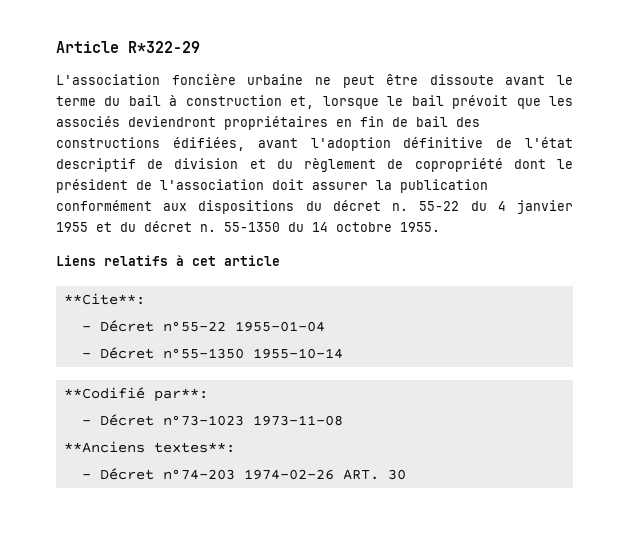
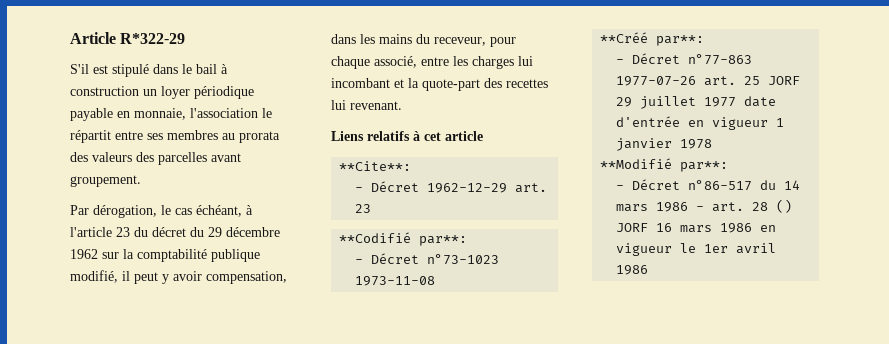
[56,74,573,88] [56,95,573,109] [56,116,480,130] [56,137,573,151] [56,158,573,172] [56,179,488,193] [56,200,573,214] [56,221,440,232] L'association foncière urbaine ne peut être dissoute avant le terme du bail à construction et, lorsque le bail prévoit que les associés deviendront propriétaires en fin de bail des constructions édifiées, avant l'adoption définitive de l'état descriptif de division et du règlement de copropriété dont le président de l'association doit assurer la publication conformément aux dispositions du décret n. 55-22 du 4 janvier 1955 et du décret n. 55-1350 du 14 octobre 1955. -> [70,64,228,77] [70,86,254,99] [70,108,272,121] [70,130,280,143] [70,152,241,165] [70,175,141,187] [70,205,253,218] [70,227,280,237] [70,249,260,262] [70,270,287,284] [331,34,516,47] [331,56,533,69] [331,78,548,91] [331,100,402,110] S'il est stipulé dans le bail à construction un loyer périodique payable en monnaie, l'association le répartit entre ses membres au prorata des valeurs des parcelles avant groupement. // Par dérogation, le cas échéant, à l'article 23 du décret du 29 décembre 1962 sur la comptabilité publique modifié, il peut y avoir compensation, dans les mains du receveur, pour chaque associé, entre les charges lui incombant et la quote-part des recettes lui revenant.
[162,321,325,332] [81,347,343,359] n°55-22 1955-01-04 // - Décret n°55-1350 1955-10-14 -> [427,183,548,193] [355,204,372,213] 1962-12-29 art. 23
[63,441,235,453] [81,468,406,480] **Anciens textes**: // - Décret n°74-203 1974-02-26 ART. 30 -> [600,32,705,46] [616,53,753,65] [616,76,801,86] [616,96,777,109] [616,116,785,130] [616,138,713,151] [600,158,729,172] [616,179,801,191] [616,199,793,213] [616,223,777,233] [616,243,777,256] [616,265,649,275] **Créé par**: // - Décret n°77-863 1977-07-26 art. 25 JORF 29 juillet 1977 date d'entrée en vigueur 1 janvier 1978 // **Modifié par**: // - Décret n°86-517 du 14 mars 1986 - art. 28 () JORF 16 mars 1986 en vigueur le 1er avril 1986

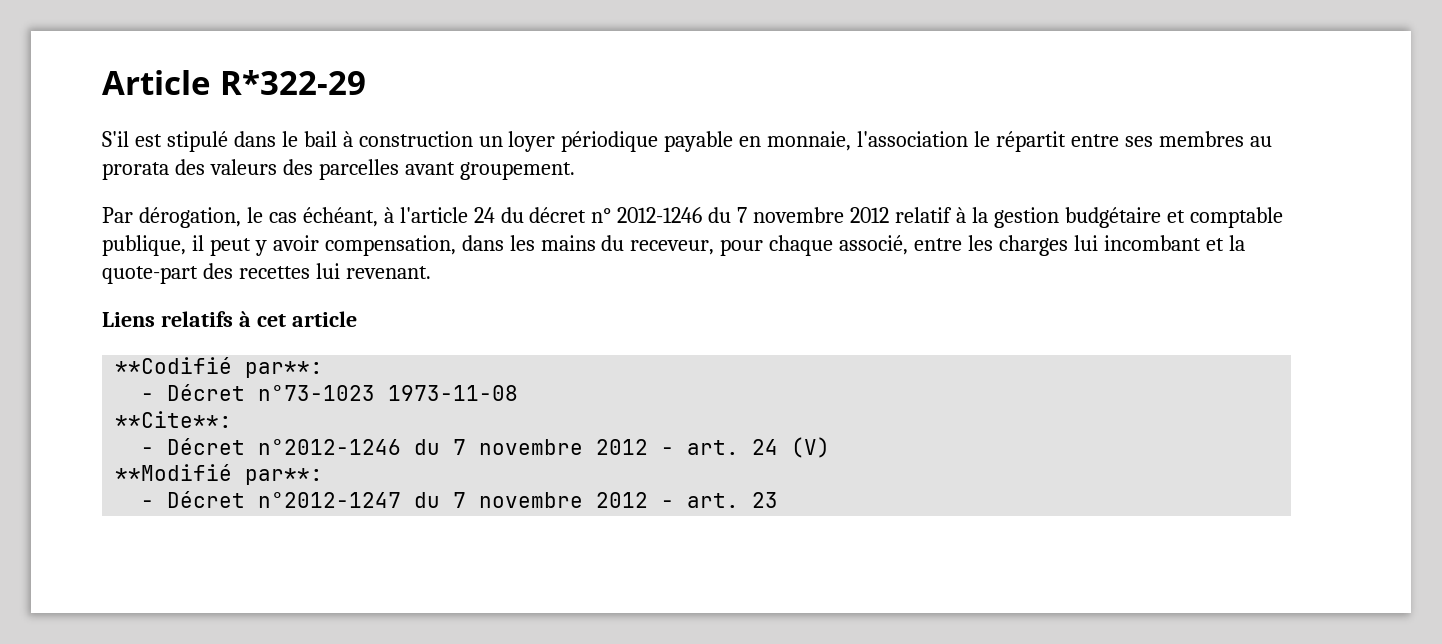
[116,227,130,237] 23 -> [473,207,495,223] 24
[190,227,280,237] [70,249,260,262] [70,270,118,283] du 29 décembre 1962 sur la comptabilité publique modifié, -> [591,207,1283,228] [102,235,186,256] n° 2012-1246 du 7 novembre 2012 relatif à la gestion budgétaire et comptable publique,
[339,161,412,171] [355,181,548,193] [355,204,372,213] // **Cite**: // - Décret 1962-12-29 art. 23 -> (357, 319) none
[600,32,705,46] [616,53,753,65] [616,76,801,86] [616,96,777,109] [616,116,785,130] [616,138,713,151] [600,158,729,172] [616,179,801,191] [616,199,793,213] [616,223,777,233] [616,243,777,256] [616,265,649,275] **Créé par**: // - Décret n°77-863 1977-07-26 art. 25 JORF 29 juillet 1977 date d'entrée en vigueur 1 janvier 1978 // **Modifié par**: // - Décret n°86-517 du 14 mars 1986 - art. 28 () JORF 16 mars 1986 en vigueur le 1er avril 1986 -> [115,411,233,428] [141,437,831,458] [115,464,324,485] [141,491,779,508] **Cite**: // - Décret n°2012-1246 du 7 novembre 2012 - art. 24 (V) // **Modifié par**: // - Décret n°2012-1247 du 7 novembre 2012 - art. 23

